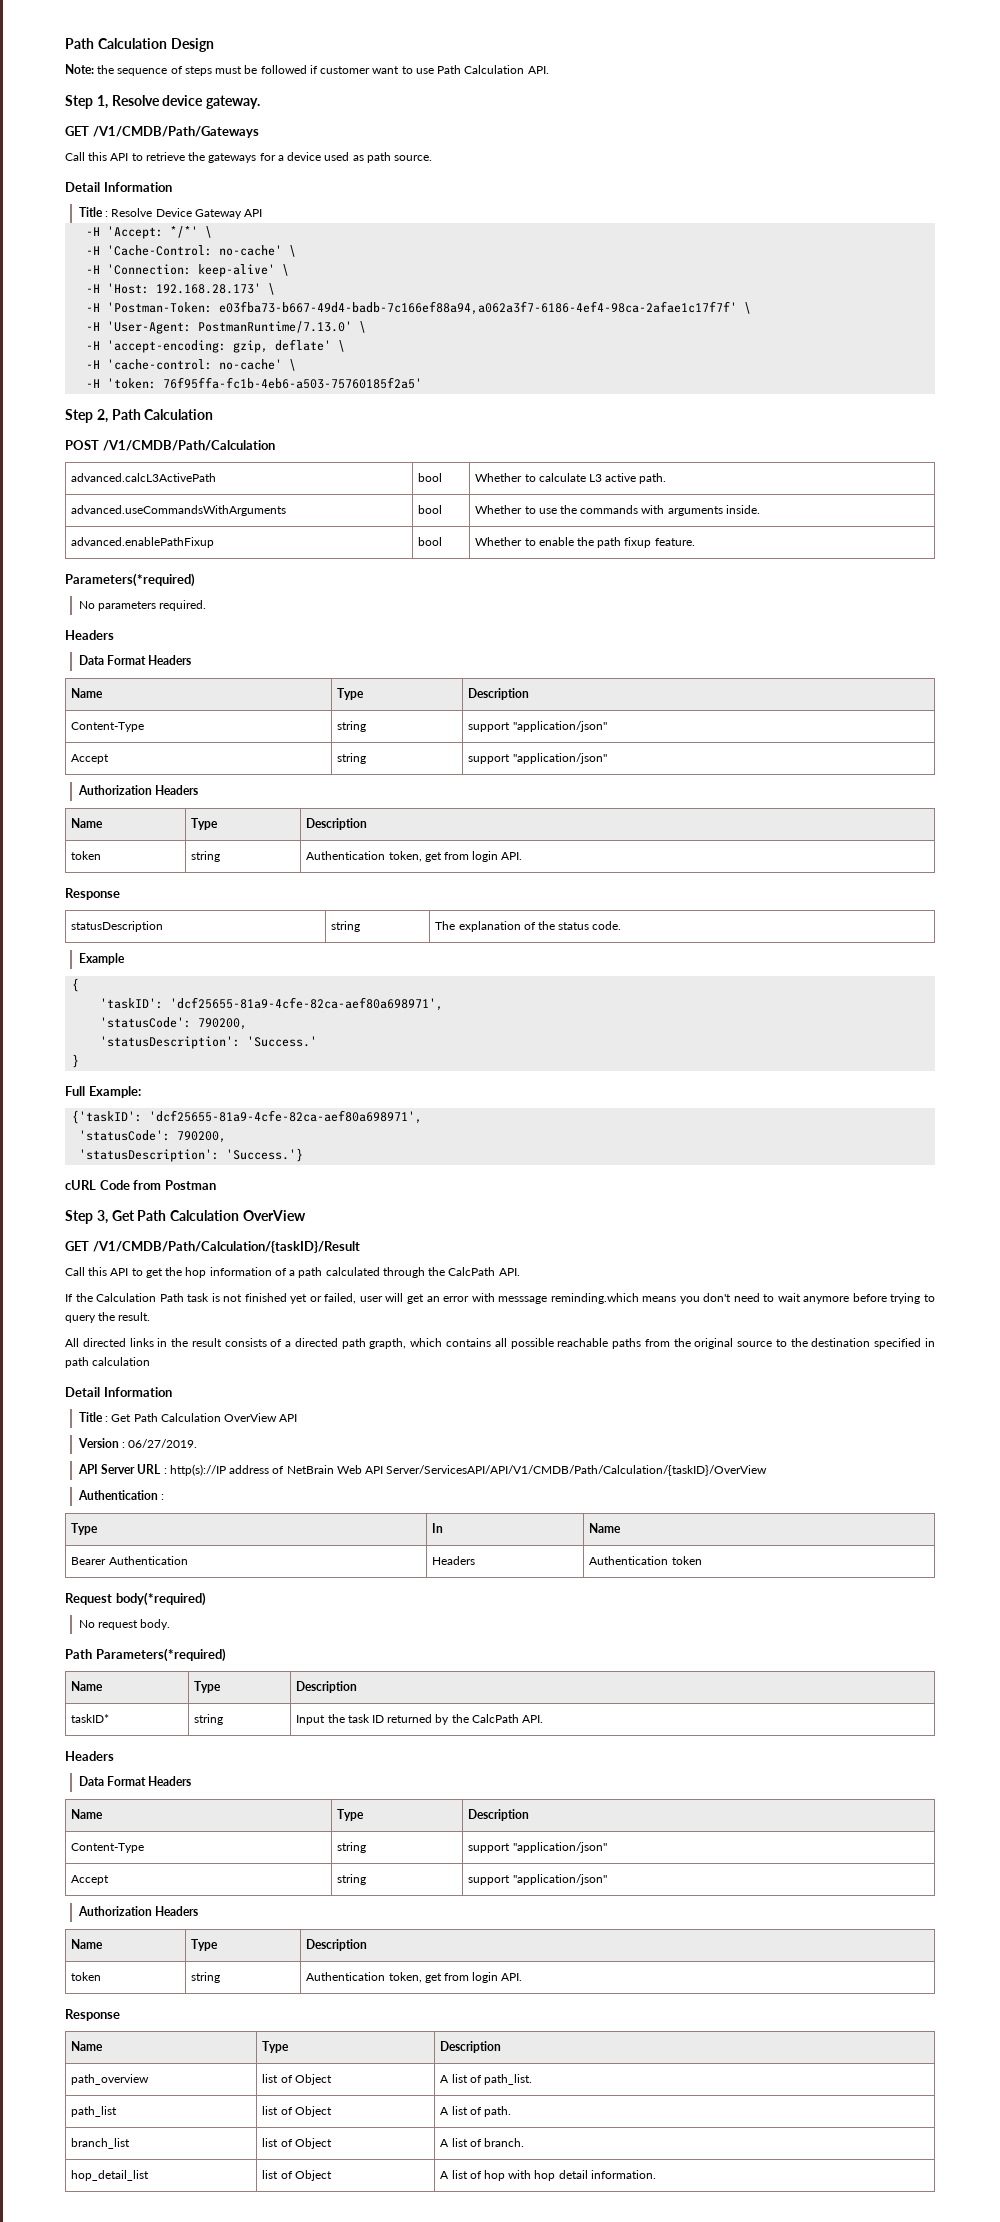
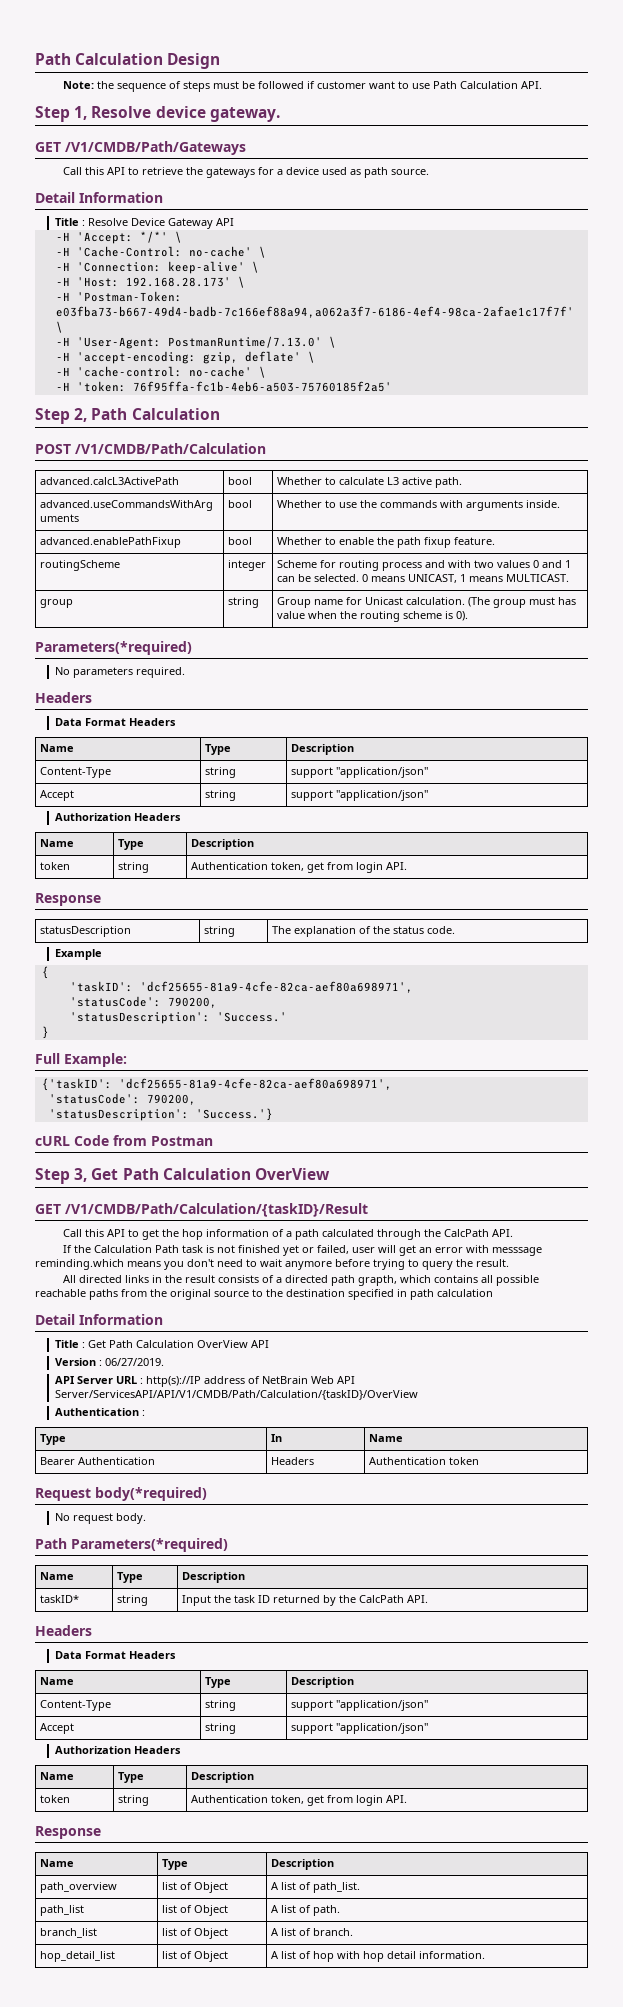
(695, 542) none -> [40,560,121,571] [228,560,267,571] [277,560,572,571] [277,574,570,583] [40,599,74,608] [228,597,260,608] [277,597,577,608] [277,611,469,622] // routingScheme | integer | Scheme for routing process and with two values 0 and 1 can be selected. 0 means UNICAST, 1 means MULTICAST. // group | string | Group name for Unicast calculation. (The group must has value when the routing scheme is 0).

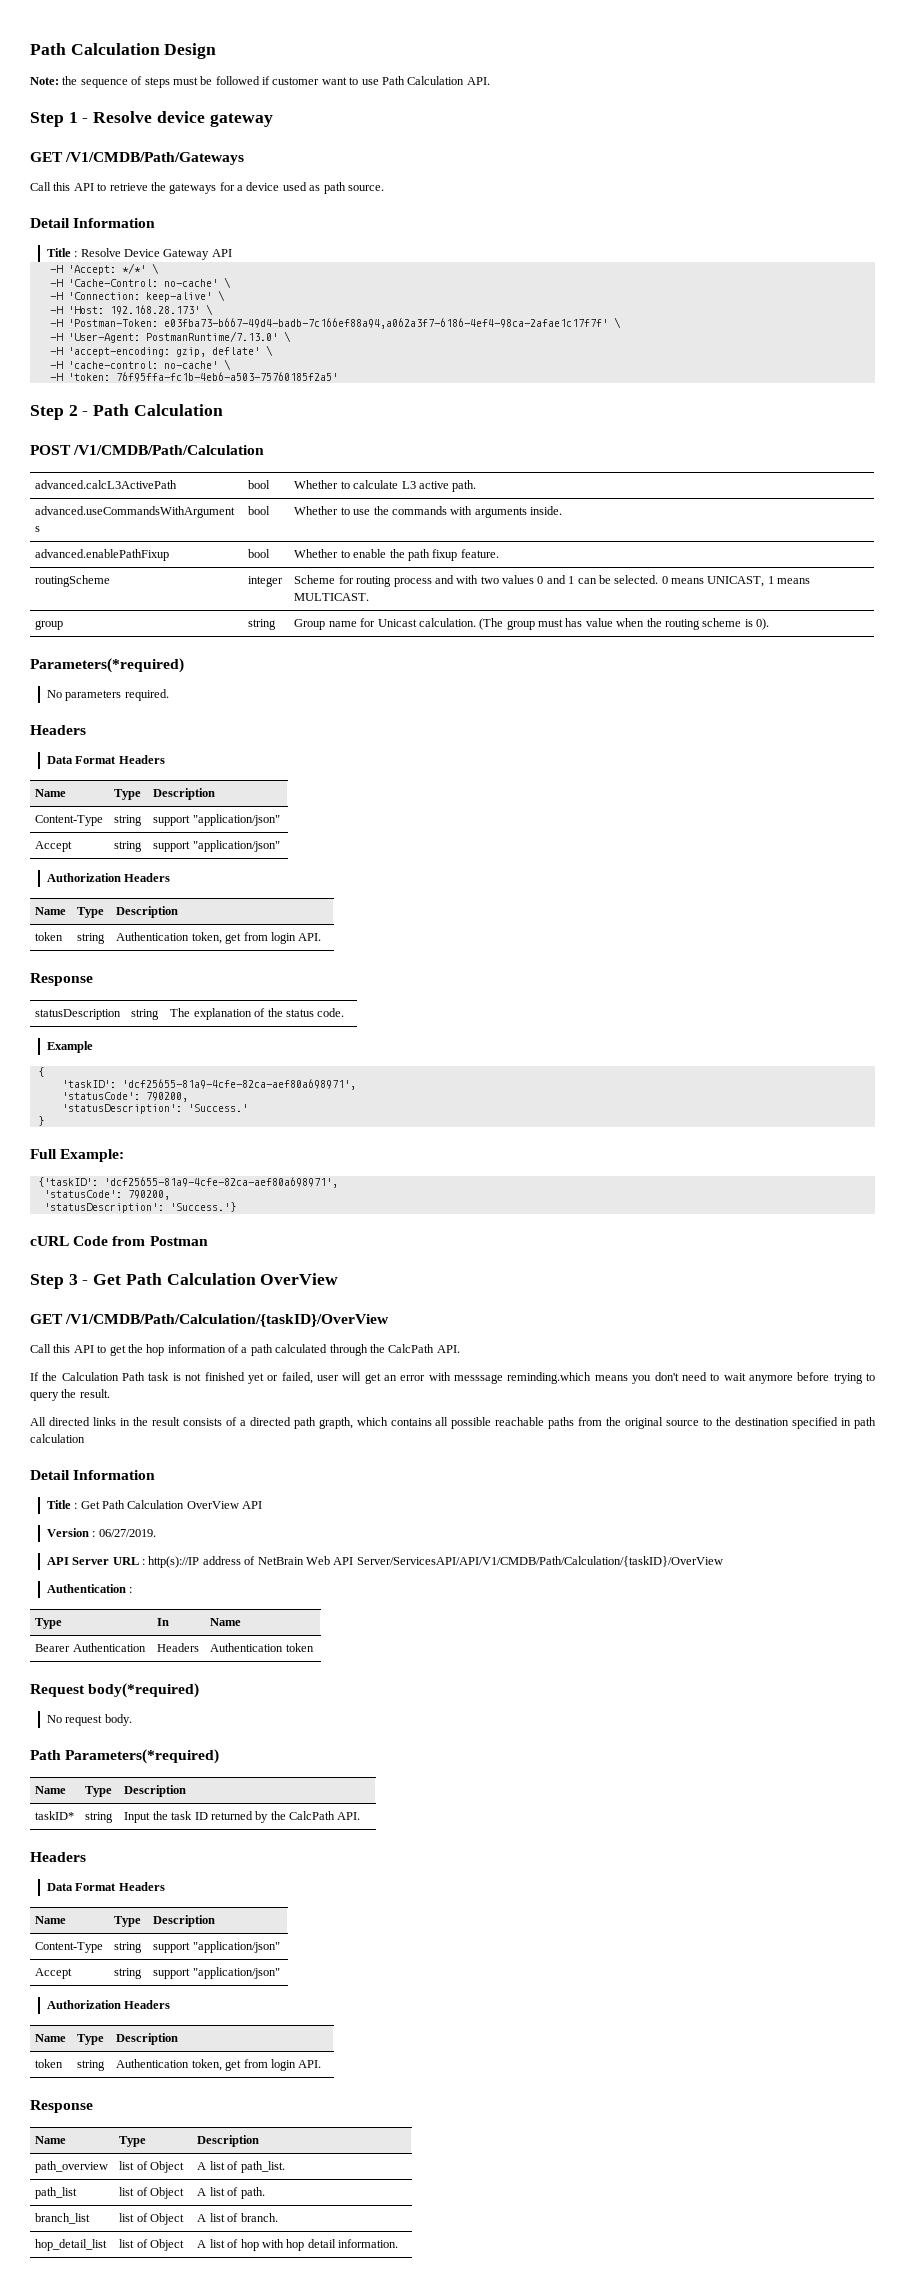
[74,106,88,120] 1, -> [68,112,89,123] 1 -
[209,107,280,122] gateway. -> [209,113,273,127] gateway
[74,408,88,422] 2, -> [68,405,89,416] 2 -
[74,1168,88,1182] 3, -> [68,1274,89,1285] 3 -
[65,1203,368,1217] /V1/CMDB/Path/Calculation/{taskID}/Result -> [65,1314,390,1327] /V1/CMDB/Path/Calculation/{taskID}/OverView

